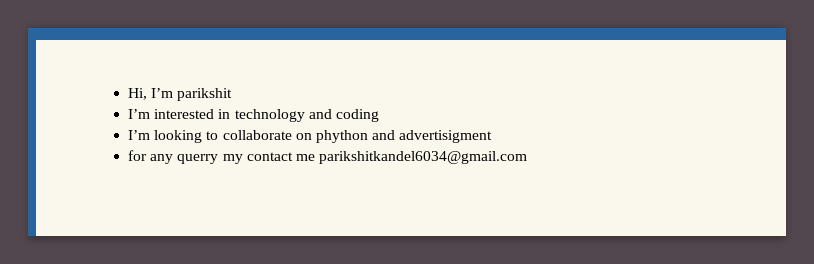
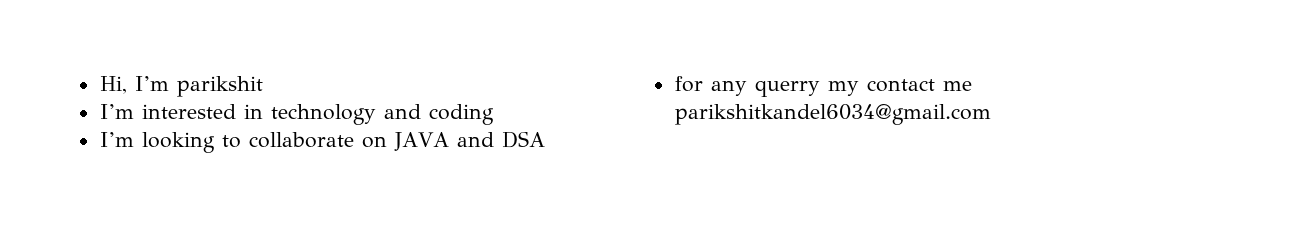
[315,130,493,143] phython and advertisigment -> [393,131,545,151] JAVA and DSA

